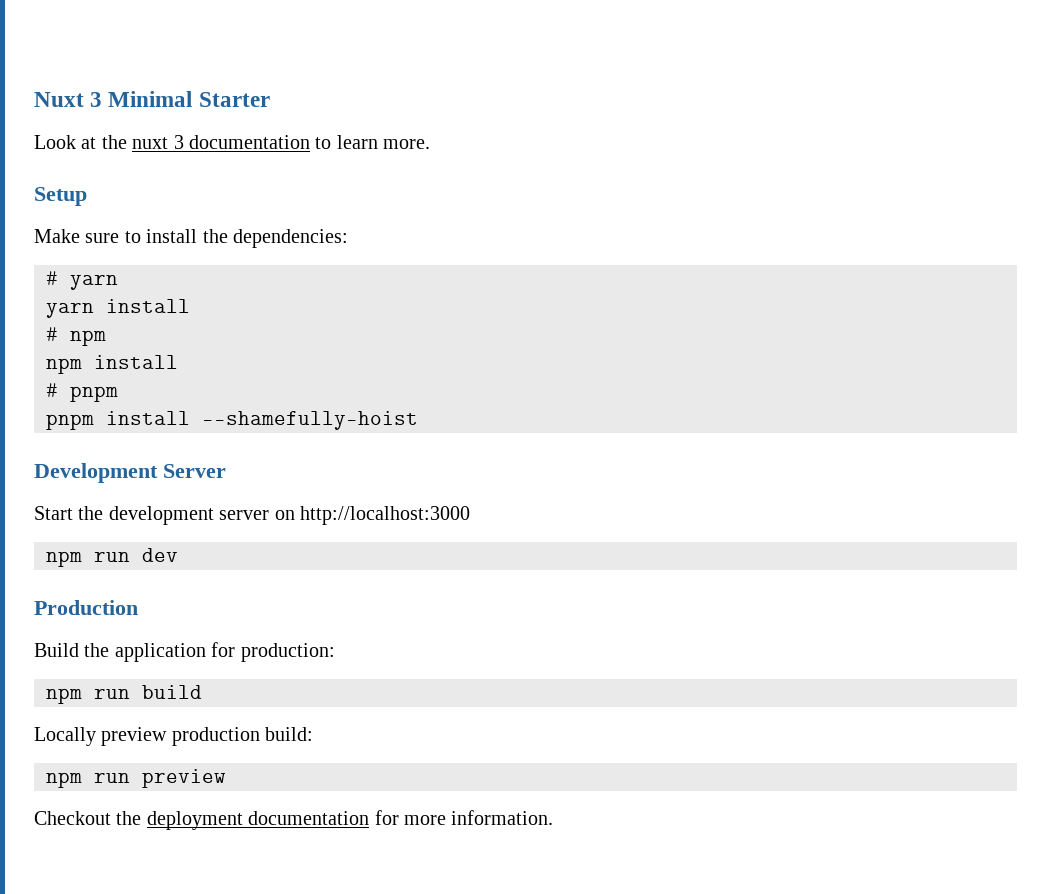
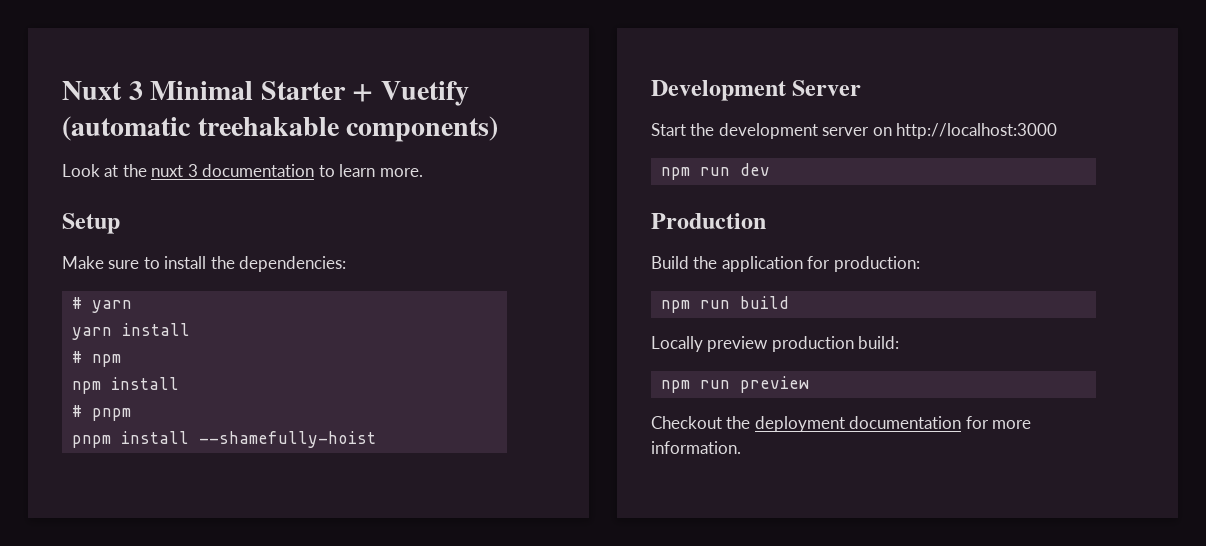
(270, 99) none -> [352,81,469,106] [62,116,499,142] + Vuetify (automatic treehakable components)

